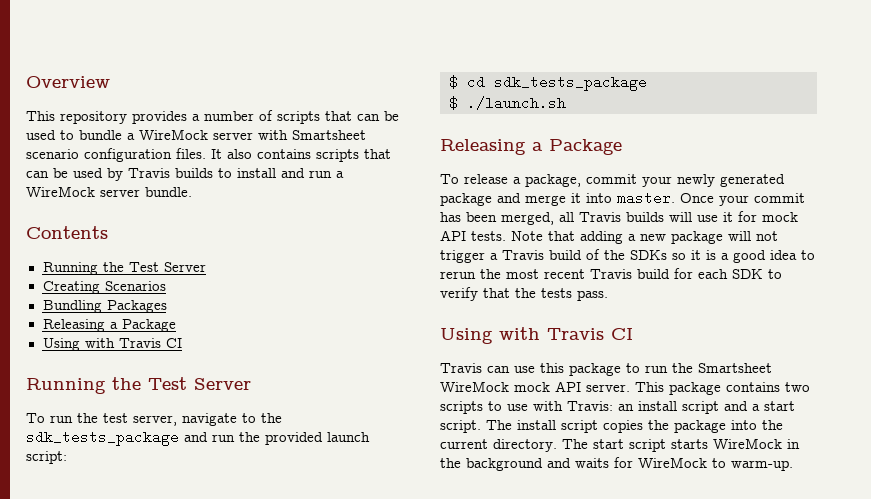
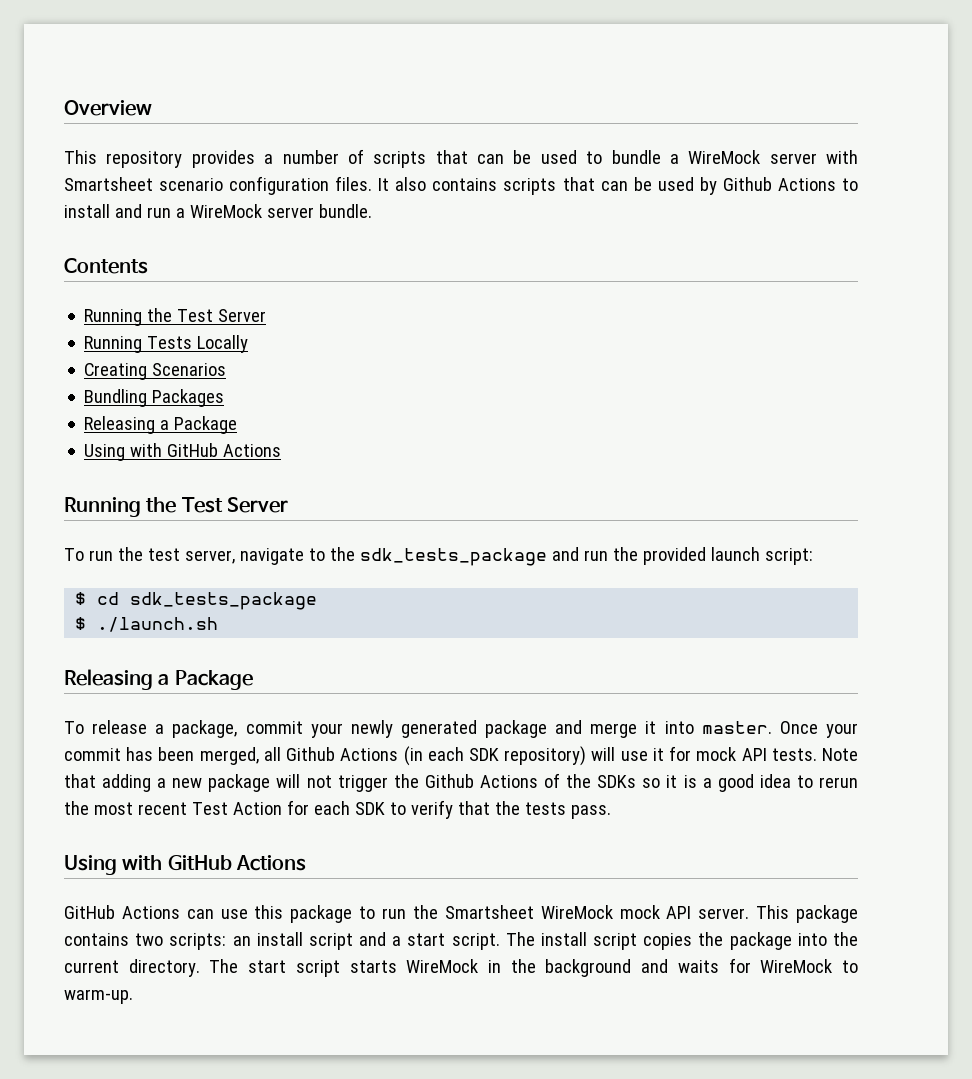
[128,168,213,178] Travis builds -> [722,177,836,191] Github Actions
(206, 267) none -> [84,335,249,353] // Running Tests Locally
[118,338,182,348] Travis CI -> [167,443,282,457] GitHub Actions
[579,212,664,222] Travis builds -> [286,746,587,766] Github Actions (in each SDK repository)
[490,250,582,260] a Travis build -> [393,774,538,788] the Github Actions
[590,269,670,279] Travis build -> [191,802,282,815] Test Action
[547,328,633,340] [440,363,482,373] Travis CI // Travis -> [167,855,307,871] [64,905,180,919] GitHub Actions // GitHub Actions
[440,401,613,414] scripts to use with Travis: -> [169,933,227,950] scripts:

